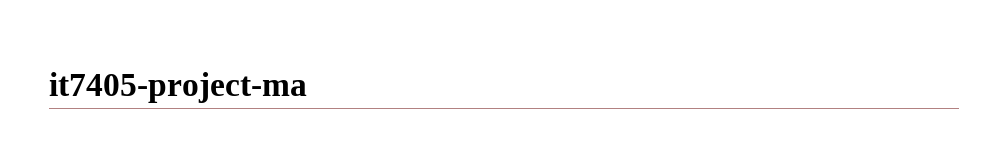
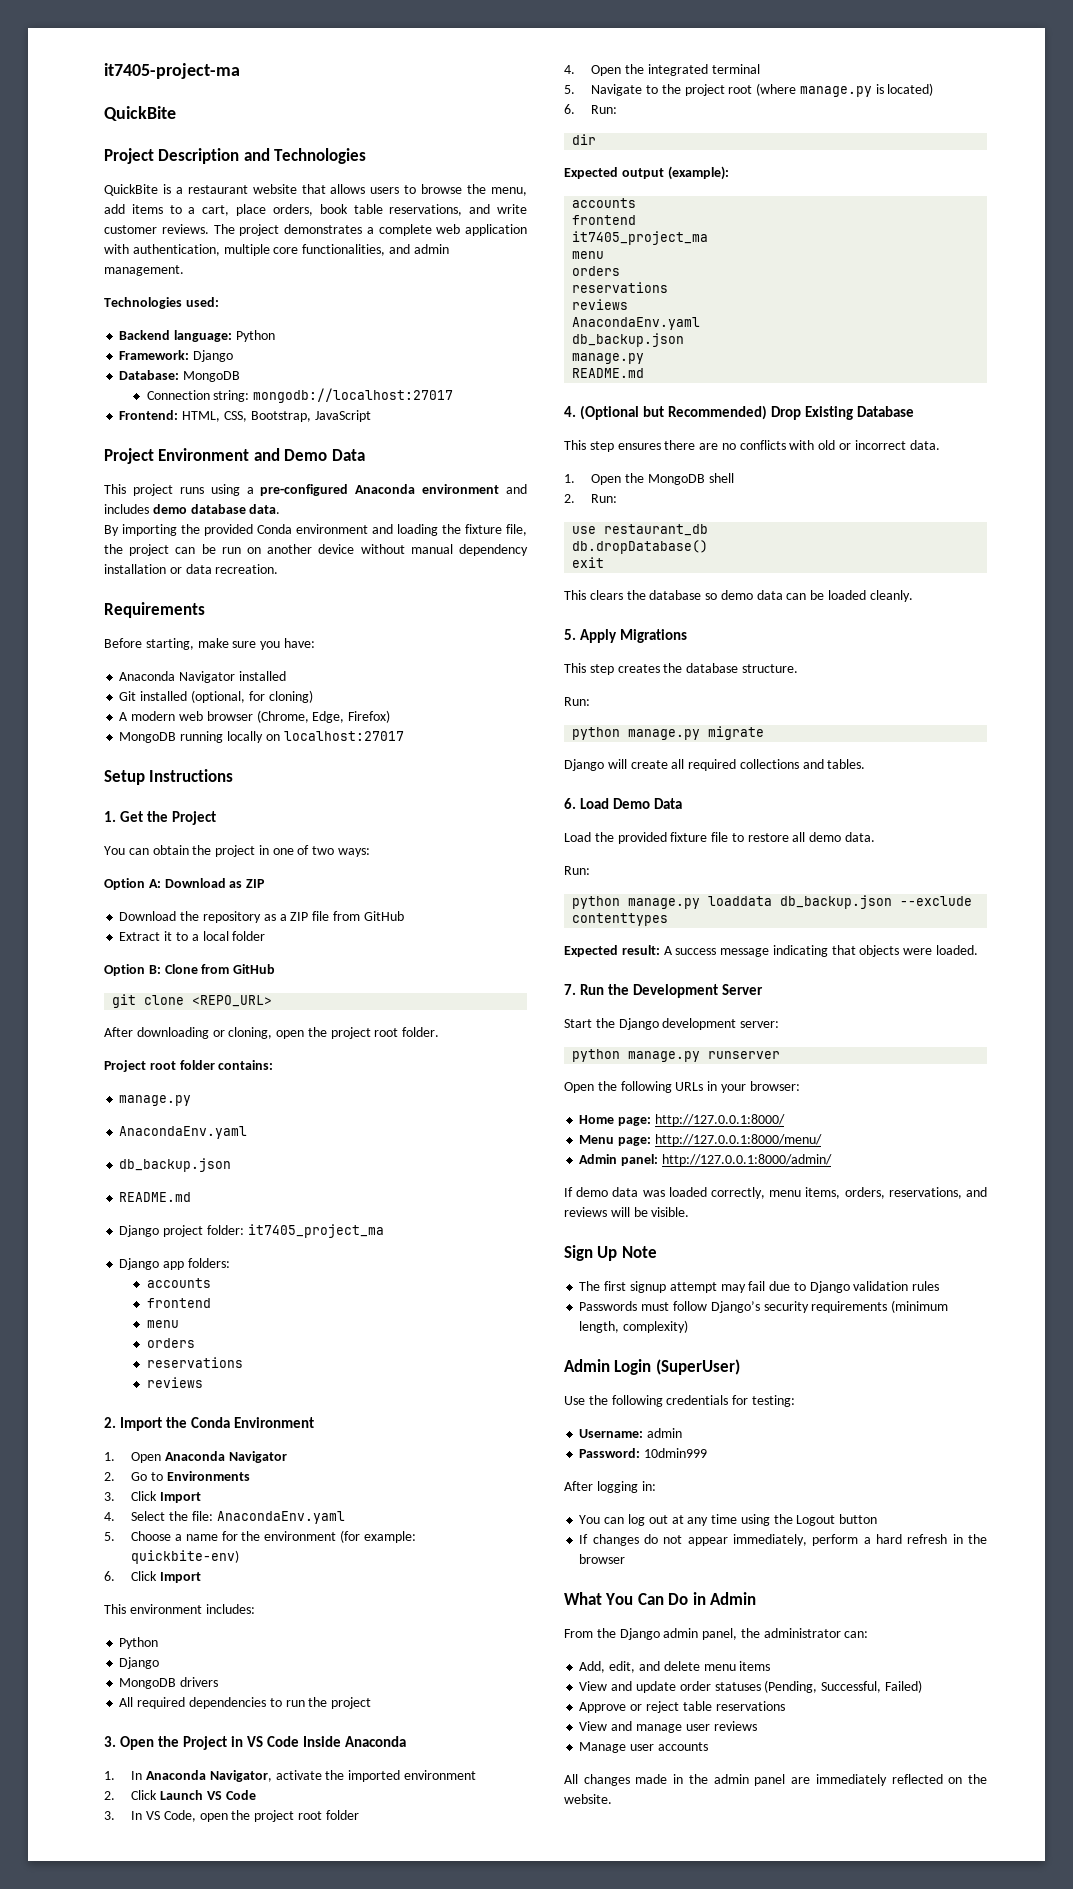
(307, 87) none -> [104,106,176,121] [104,148,367,164] [104,184,527,196] [104,204,527,216] [104,224,527,236] [104,244,449,256] [104,265,184,276] [104,297,219,309] [119,330,275,342] [119,350,234,362] [119,370,241,382] [146,388,454,403] [119,410,371,422] [104,448,365,464] [104,484,527,496] [104,504,281,514] [104,524,527,536] [104,544,528,556] [104,564,279,574] [104,602,205,618] [104,638,315,650] [119,671,286,683] [119,690,313,703] [119,710,391,723] [119,731,404,743] [104,769,234,785] [104,811,217,825] [104,845,371,857] [104,878,266,890] [119,911,404,923] [119,931,266,941] [104,964,276,976] [112,994,273,1008] [104,1027,440,1039] [104,1060,274,1072] [119,1095,192,1106] [119,1126,248,1139] [119,1158,232,1172] [119,1192,192,1202] [119,1224,384,1238] [119,1258,230,1270] [146,1278,211,1288] [146,1298,211,1308] [146,1320,179,1328] [146,1338,195,1348] [146,1357,243,1368] [146,1377,203,1388] [104,1417,315,1431] [104,1451,287,1463] [104,1471,250,1481] [104,1491,202,1503] [104,1511,345,1524] [104,1530,416,1543] [131,1550,240,1564] [104,1571,202,1583] [104,1604,255,1614] [119,1637,159,1649] [119,1657,160,1669] [119,1677,219,1689] [119,1697,372,1709] [104,1736,407,1750] [104,1770,476,1782] [104,1790,256,1800] [104,1810,359,1822] [564,64,760,76] [564,83,934,97] [564,104,618,114] [572,134,597,145] [564,166,729,180] [572,198,637,208] [572,215,637,225] [572,231,709,245] [572,251,605,259] [572,266,621,276] [572,282,669,293] [572,299,629,310] [572,317,701,330] [572,333,685,347] [572,353,645,364] [572,368,645,378] [564,405,915,420] [564,440,940,452] [564,473,734,485] [564,494,618,503] [572,524,709,536] [572,540,709,554] [572,557,605,568] [564,590,913,602] [564,629,688,643] [564,663,798,675] [564,697,590,706] [572,726,765,740] [564,759,866,771] [564,798,683,809] [564,832,876,844] [564,866,590,875] [572,895,973,909] [572,913,669,926] [564,945,979,957] [564,984,764,998] [564,1018,780,1030] [572,1049,781,1062] [564,1081,800,1093] [579,1114,785,1126] [579,1134,822,1146] [579,1154,832,1166] [564,1187,987,1199] [564,1207,690,1217] [564,1245,657,1261] [579,1281,940,1293] [579,1300,949,1313] [579,1320,689,1333] [564,1359,740,1375] [564,1395,795,1407] [579,1428,683,1438] [579,1448,708,1458] [564,1481,656,1493] [579,1514,878,1526] [579,1534,987,1546] [579,1554,626,1564] [564,1592,757,1605] [564,1628,869,1640] [579,1661,771,1673] [579,1680,922,1693] [579,1701,785,1713] [579,1721,757,1733] [579,1742,708,1753] [564,1774,987,1786] [564,1794,612,1804] // QuickBite // Project Description and Technologies // QuickBite is a restaurant website that allows users to browse the menu, add items to a cart, place orders, book table reservations, and write customer reviews. The project demonstrates a complete web application with authentication, multiple core functionalities, and admin management. // Technologies used: // Backend language: Python // Framework: Django // Database: MongoDB // Connection string: mongodb://localhost:27017 // Frontend: HTML, CSS, Bootstrap, JavaScript // Project Environment and Demo Data // This project runs using a pre-configured Anaconda environment and includes demo database data. // By importing the provided Conda environment and loading the fixture file, the project can be run on another device without manual dependency installation or data recreation. // Requirements // Before starting, make sure you have: // Anaconda Navigator installed // Git installed (optional, for cloning) // A modern web browser (Chrome, Edge, Firefox) // MongoDB running locally on localhost:27017 // Setup Instructions // 1. Get the Project // You can obtain the project in one of two ways: // Option A: Download as ZIP // Download the repository as a ZIP file from GitHub // Extract it to a local folder // Option B: Clone from GitHub // git clone <REPO_URL> // After downloading or cloning, open the project root folder. // Project root folder contains: // manage.py // AnacondaEnv.yaml // db_backup.json // README.md // Django project folder: it7405_project_ma // Django app folders: // accounts // frontend // menu // orders // reservations // reviews // 2. Import the Conda Environment // 1. Open Anaconda Navigator // 2. Go to Environments // 3. Click Import // 4. Select the file: AnacondaEnv.yaml // 5. Choose a name for the environment (for example: quickbite-env) // 6. Click Import // This environment includes: // Python // Django // MongoDB drivers // All required dependencies to run the project // 3. Open the Project in VS Code Inside Anaconda // 1. In Anaconda Navigator, activate the imported environment // 2. Click Launch VS Code // 3. In VS Code, open the project root folder // 4. Open the integrated terminal // 5. Navigate to the project root (where manage.py is located) // 6. Run: // dir // Expected output (example): // accounts // frontend // it7405_project_ma // menu // orders // reservations // reviews // AnacondaEnv.yaml // db_backup.json // manage.py // README.md // 4. (Optional but Recommended) Drop Existing Database // This step ensures there are no conflicts with old or incorrect data. // 1. Open the MongoDB shell // 2. Run: // use restaurant_db // db.dropDatabase() // exit // This clears the database so demo data can be loaded cleanly. // 5. Apply Migrations // This step creates the database structure. // Run: // python manage.py migrate // Django will create all required collections and tables. // 6. Load Demo Data // Load the provided fixture file to restore all demo data. // Run: // python manage.py loaddata db_backup.json --exclude contenttypes // Expected result: A success message indicating that objects were loaded. // 7. Run the Development Server // Start the Django development server: // python manage.py runserver // Open the following URLs in your browser: // Home page: http://127.0.0.1:8000/ // Menu page: http://127.0.0.1:8000/menu/ // Admin panel: http://127.0.0.1:8000/admin/ // If demo data was loaded correctly, menu items, orders, reservations, and reviews will be visible. // Sign Up Note // The first signup attempt may fail due to Django validation rules // Passwords must follow Django’s security requirements (minimum length, complexity) // Admin Login (SuperUser) // Use the following credentials for testing: // Username: admin // Password: 10dmin999 // After logging in: // You can log out at any time using the Logout button // If changes do not appear immediately, perform a hard refresh in the browser // What You Can Do in Admin // From the Django admin panel, the administrator can: // Add, edit, and delete menu items // View and update order statuses (Pending, Successful, Failed) // Approve or reject table reservations // View and manage user reviews // Manage user accounts // All changes made in the admin panel are immediately reflected on the website.

